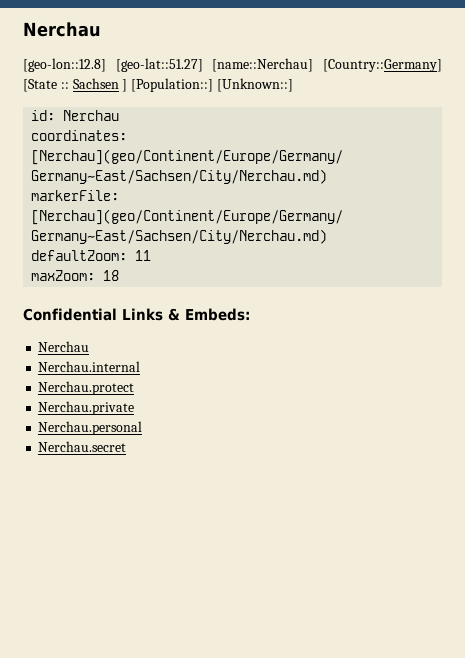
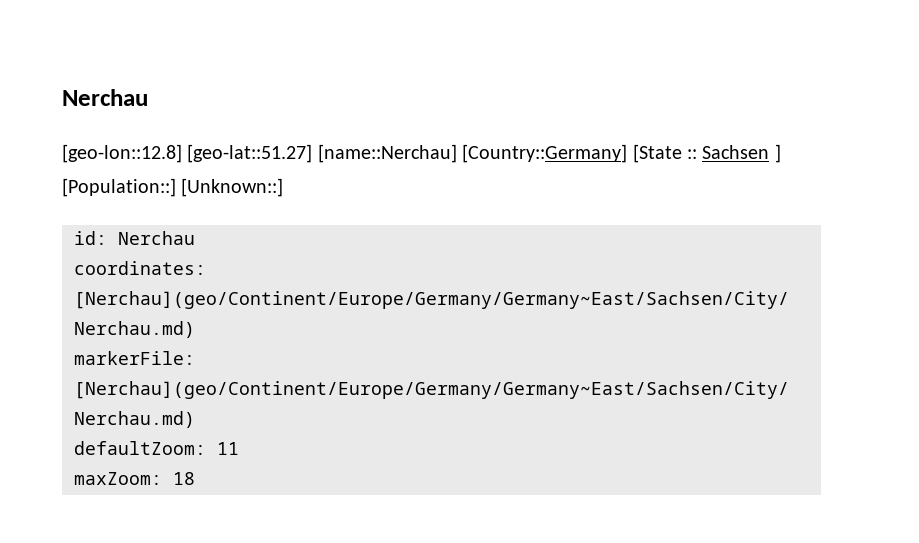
[23,308,250,321] [38,341,90,352] [38,361,141,372] [38,381,135,395] [38,401,135,415] [38,421,143,435] [38,441,127,452] // Confidential Links & Embeds: // Nerchau // Nerchau.internal // Nerchau.protect // Nerchau.private // Nerchau.personal // Nerchau.secret -> (195, 478) none

